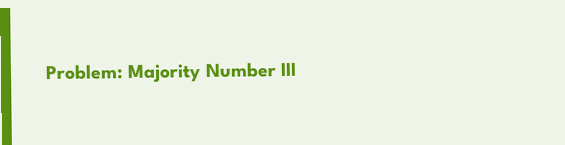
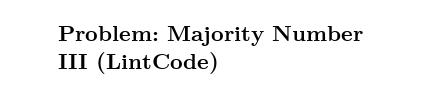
(297, 69) none -> [96,52,219,74] (LintCode)

